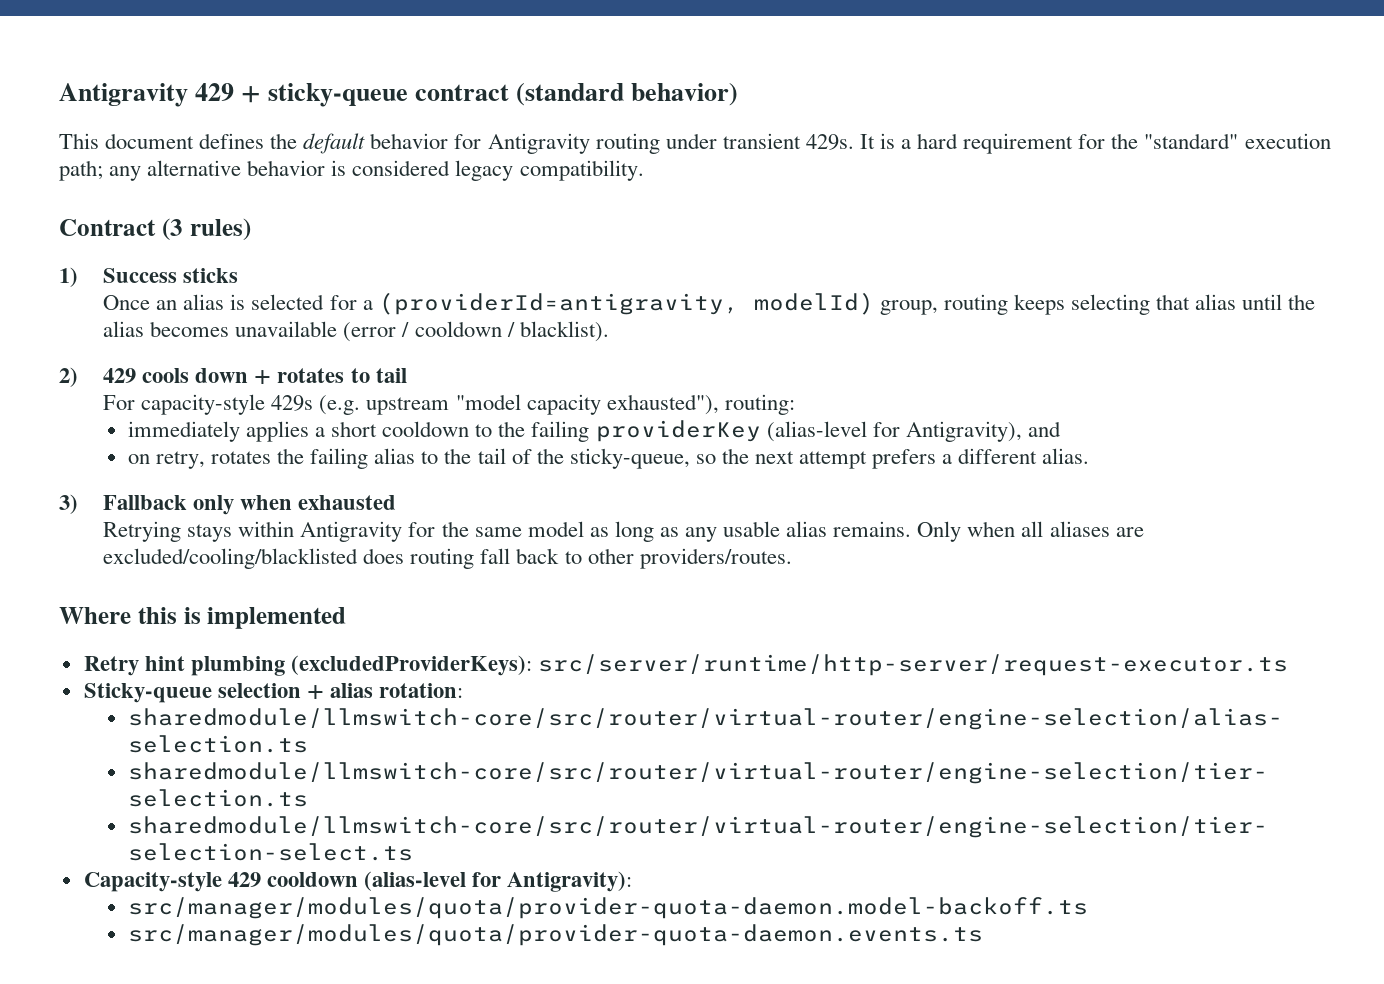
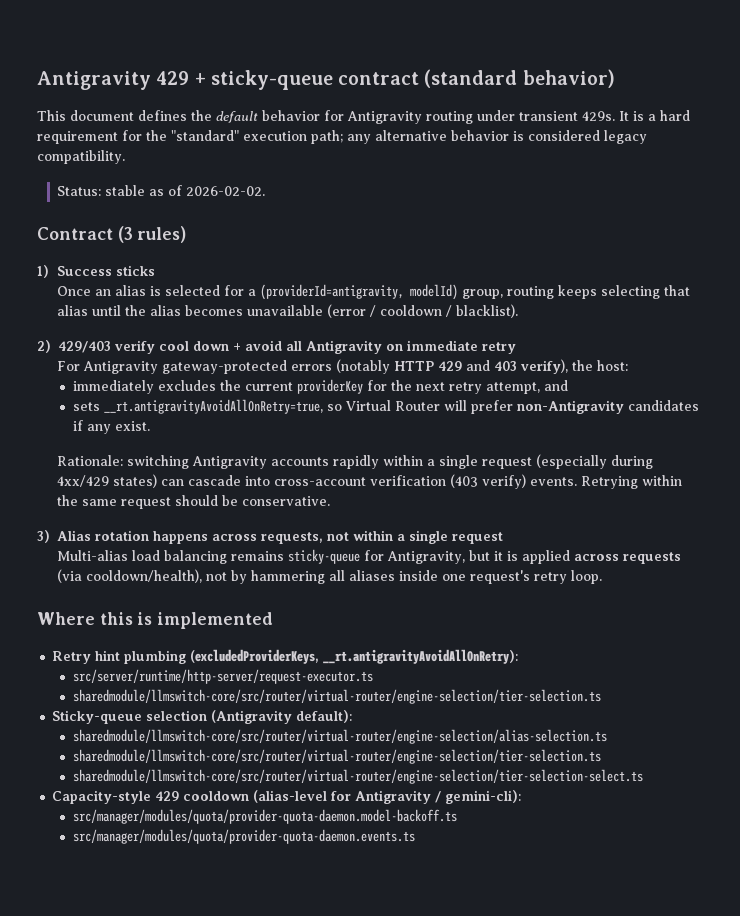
(644, 170) none -> [57,185,266,196] // Status: stable as of 2026-02-02.
[103,368,407,384] [103,394,795,415] [127,420,1061,442] [127,448,1090,469] [59,494,397,515] [103,521,1144,542] [103,548,792,569] 429 cools down + rotates to tail // For capacity-style 429s (e.g. upstream "model capacity exhausted"), routing: // immediately applies a short cooldown to the failing providerKey (alias-level for Antigravity), and // on retry, rotates the failing alias to the tail of the sticky-queue, so the next attempt prefers a different alias. // 3) Fallback only when exhausted // Retrying stays within Antigravity for the same model as long as any usable alias remains. Only when all aliases are excluded/cooling/blacklisted does routing fall back to other providers/routes. -> [58,340,516,354] [57,359,629,374] [72,379,568,394] [72,399,699,414] [72,420,150,434] [57,454,654,469] [57,474,683,489] [57,495,331,509] [37,530,504,544] [57,549,682,564] [57,569,603,584] 429/403 verify cool down + avoid all Antigravity on immediate retry // For Antigravity gateway-protected errors (notably HTTP 429 and 403 verify), the host: // immediately excludes the current providerKey for the next retry attempt, and // sets __rt.antigravityAvoidAllOnRetry=true, so Virtual Router will prefer non-Antigravity candidates if any exist. // Rationale: switching Antigravity accounts rapidly within a single request (especially during 4xx/429 states) can cascade into cross-account verification (403 verify) events. Retrying within the same request should be conservative. // 3) Alias rotation happens across requests, not within a single request // Multi-alias load balancing remains sticky-queue for Antigravity, but it is applied across requests (via cooldown/health), not by hammering all aliases inside one request's retry loop.
[290,655,532,676] (excludedProviderKeys): -> [190,649,519,664] (excludedProviderKeys, __rt.antigravityAvoidAllOnRetry): //
(1289, 665) none -> [72,689,601,704] // sharedmodule/llmswitch-core/src/router/virtual-router/engine-selection/tier-selection.ts
[306,683,464,699] + alias rotation: -> [211,710,353,724] (Antigravity default):
[507,871,633,892] Antigravity): -> [355,790,522,804] Antigravity / gemini-cli):

